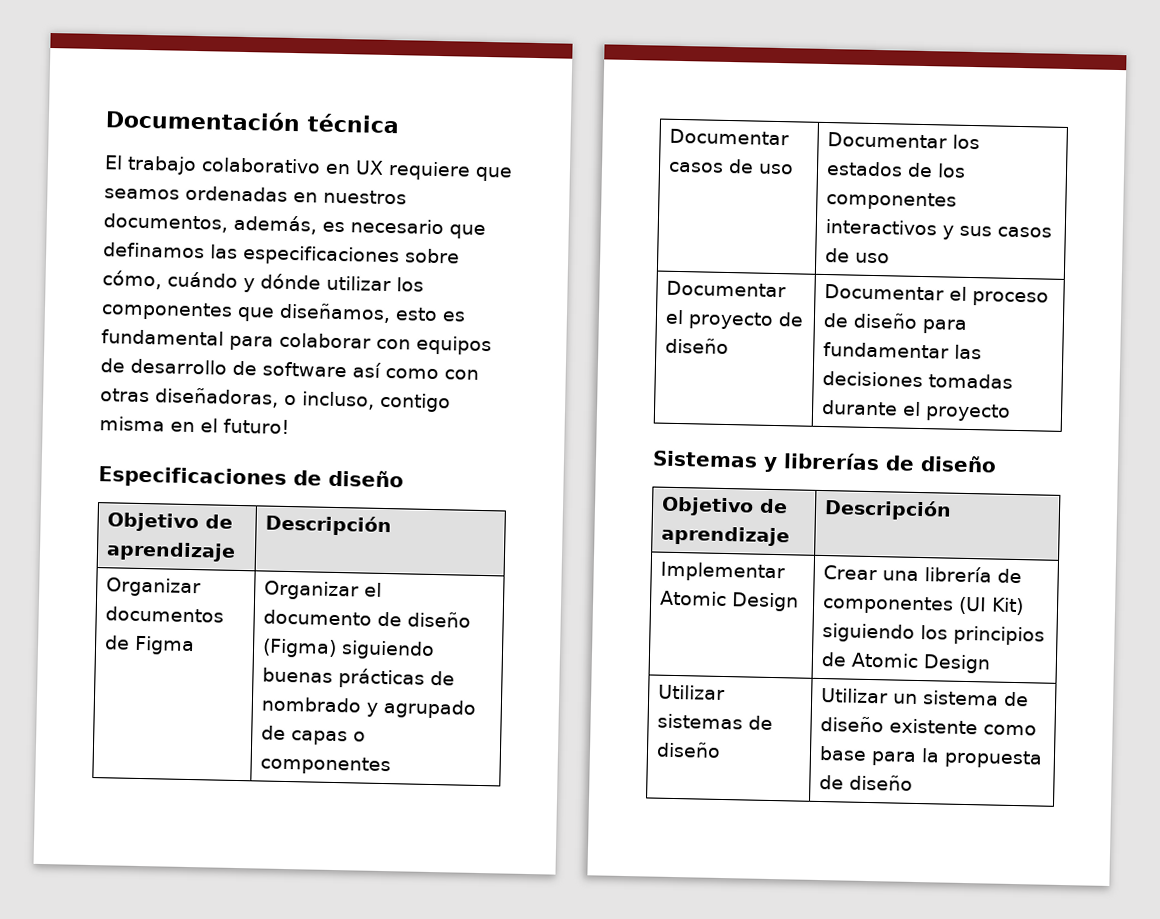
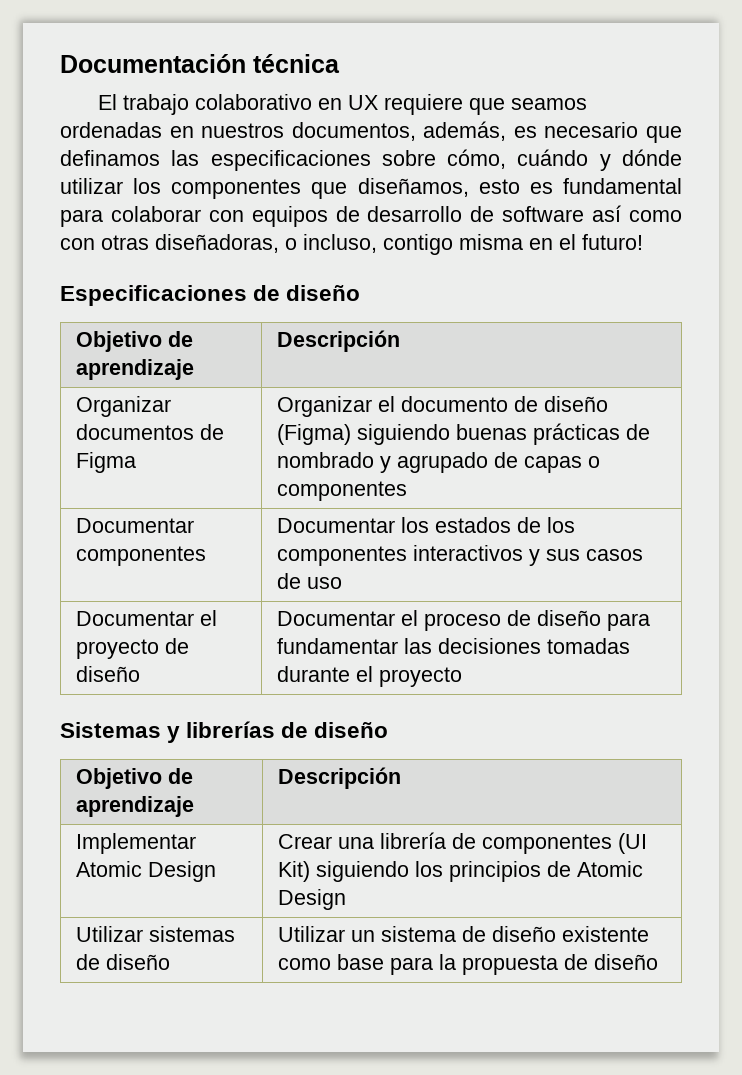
[667,158,794,175] casos de uso -> [75,546,206,566] componentes

